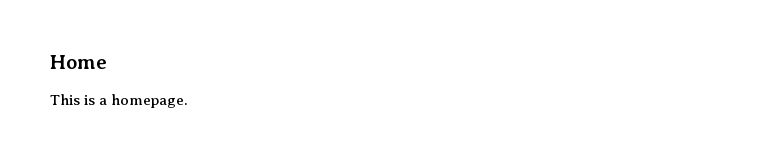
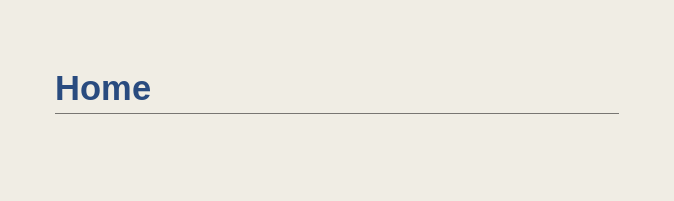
[50,94,189,108] // This is a homepage. -> (151, 88) none

